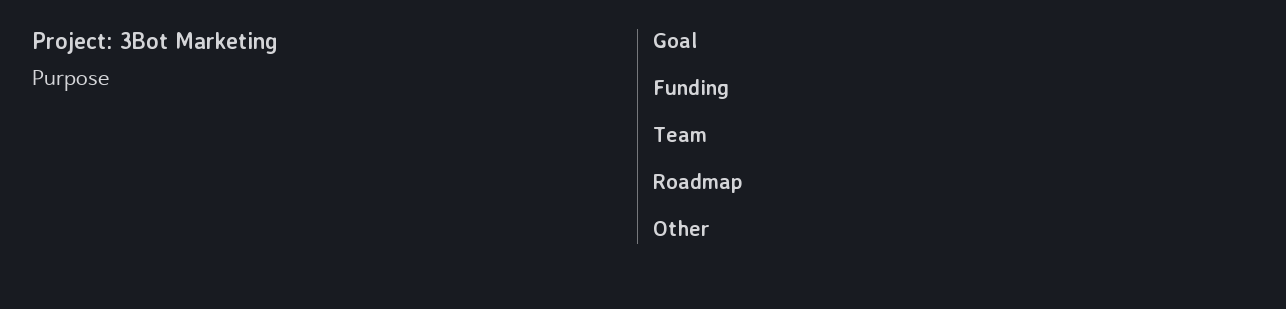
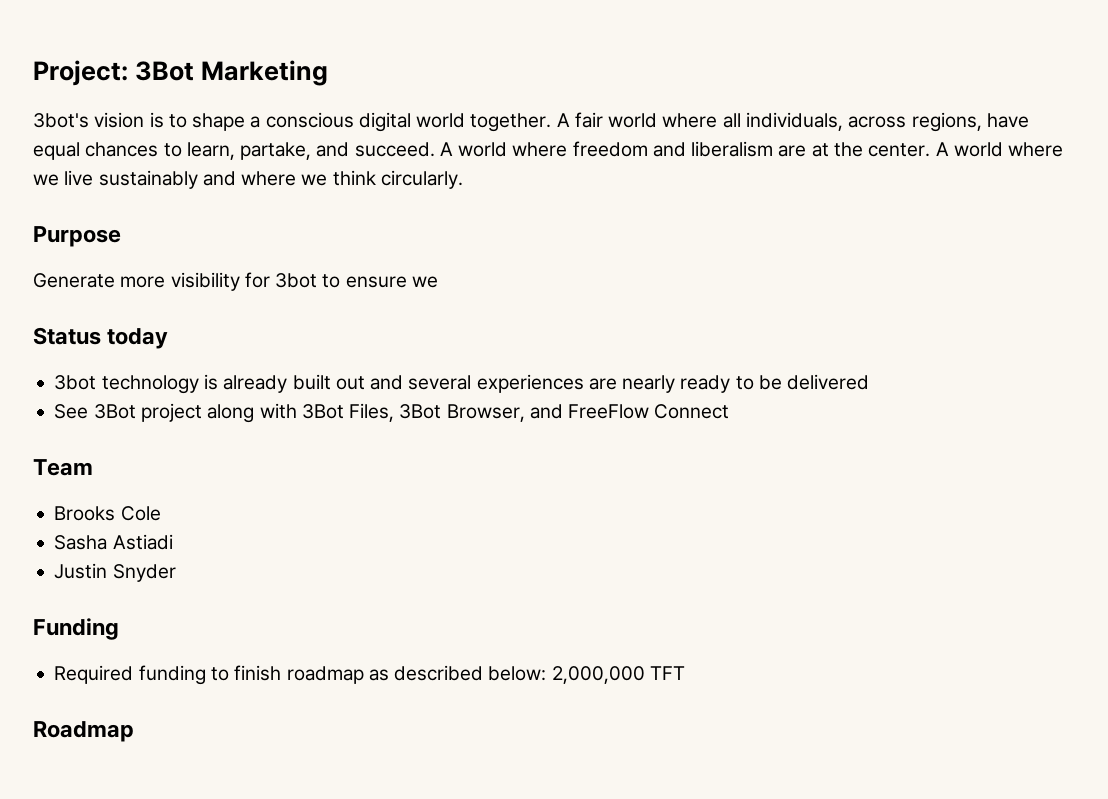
[32,70,109,91] [653,32,697,48] [653,79,729,99] [653,127,707,142] Purpose // Goal // Funding // Team -> [33,112,1029,132] [33,141,1064,160] [33,170,463,189] [33,226,121,247] [33,272,438,291] [33,327,169,349] [54,374,870,394] [54,403,730,423] [33,459,93,476] [54,506,161,521] [54,534,173,550] [54,563,176,582] [33,618,119,640] [54,665,685,685] 3bot's vision is to shape a conscious digital world together. A fair world where all individuals, across regions, have equal chances to learn, partake, and succeed. A world where freedom and liberalism are at the center. A world where we live sustainably and where we think circularly. // Purpose // Generate more visibility for 3bot to ensure we // Status today // 3bot technology is already built out and several experiences are nearly ready to be delivered // See 3Bot project along with 3Bot Files, 3Bot Browser, and FreeFlow Connect // Team // Brooks Cole // Sasha Astiadi // Justin Snyder // Funding // Required funding to finish roadmap as described below: 2,000,000 TFT
[653,220,710,236] // Other -> (134, 731) none

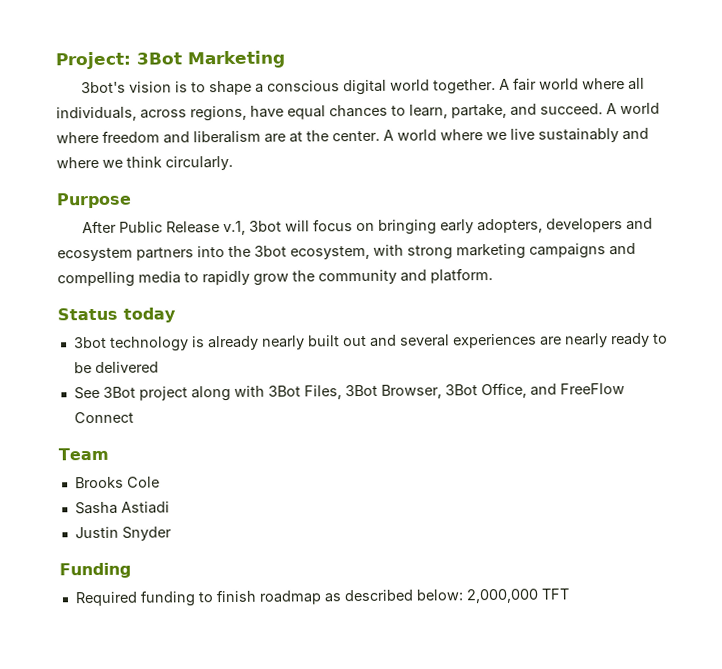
[33,272,438,291] Generate more visibility for 3bot to ensure we -> [82,217,654,236] [57,242,636,262] [57,268,493,288] After Public Release v.1, 3bot will focus on bringing early adopters, developers and ecosystem partners into the 3bot ecosystem, with strong marketing campaigns and compelling media to rapidly grow the community and platform.
(288, 384) none -> [261,335,305,350] nearly
(525, 413) none -> [444,382,527,399] 3Bot Office,
[33,721,134,742] // Roadmap -> (569, 594) none

